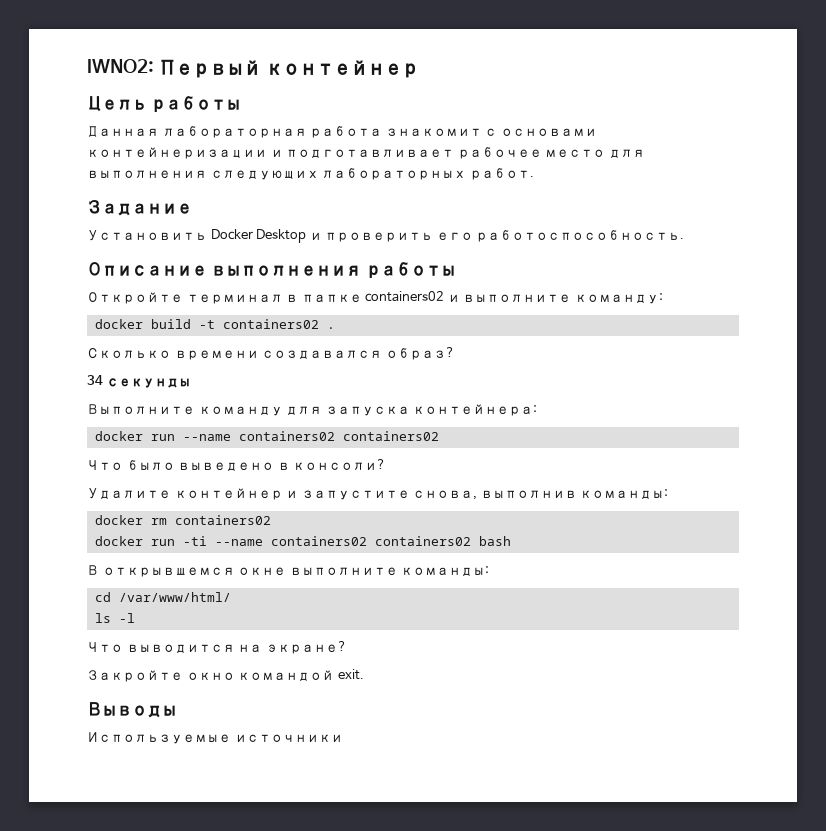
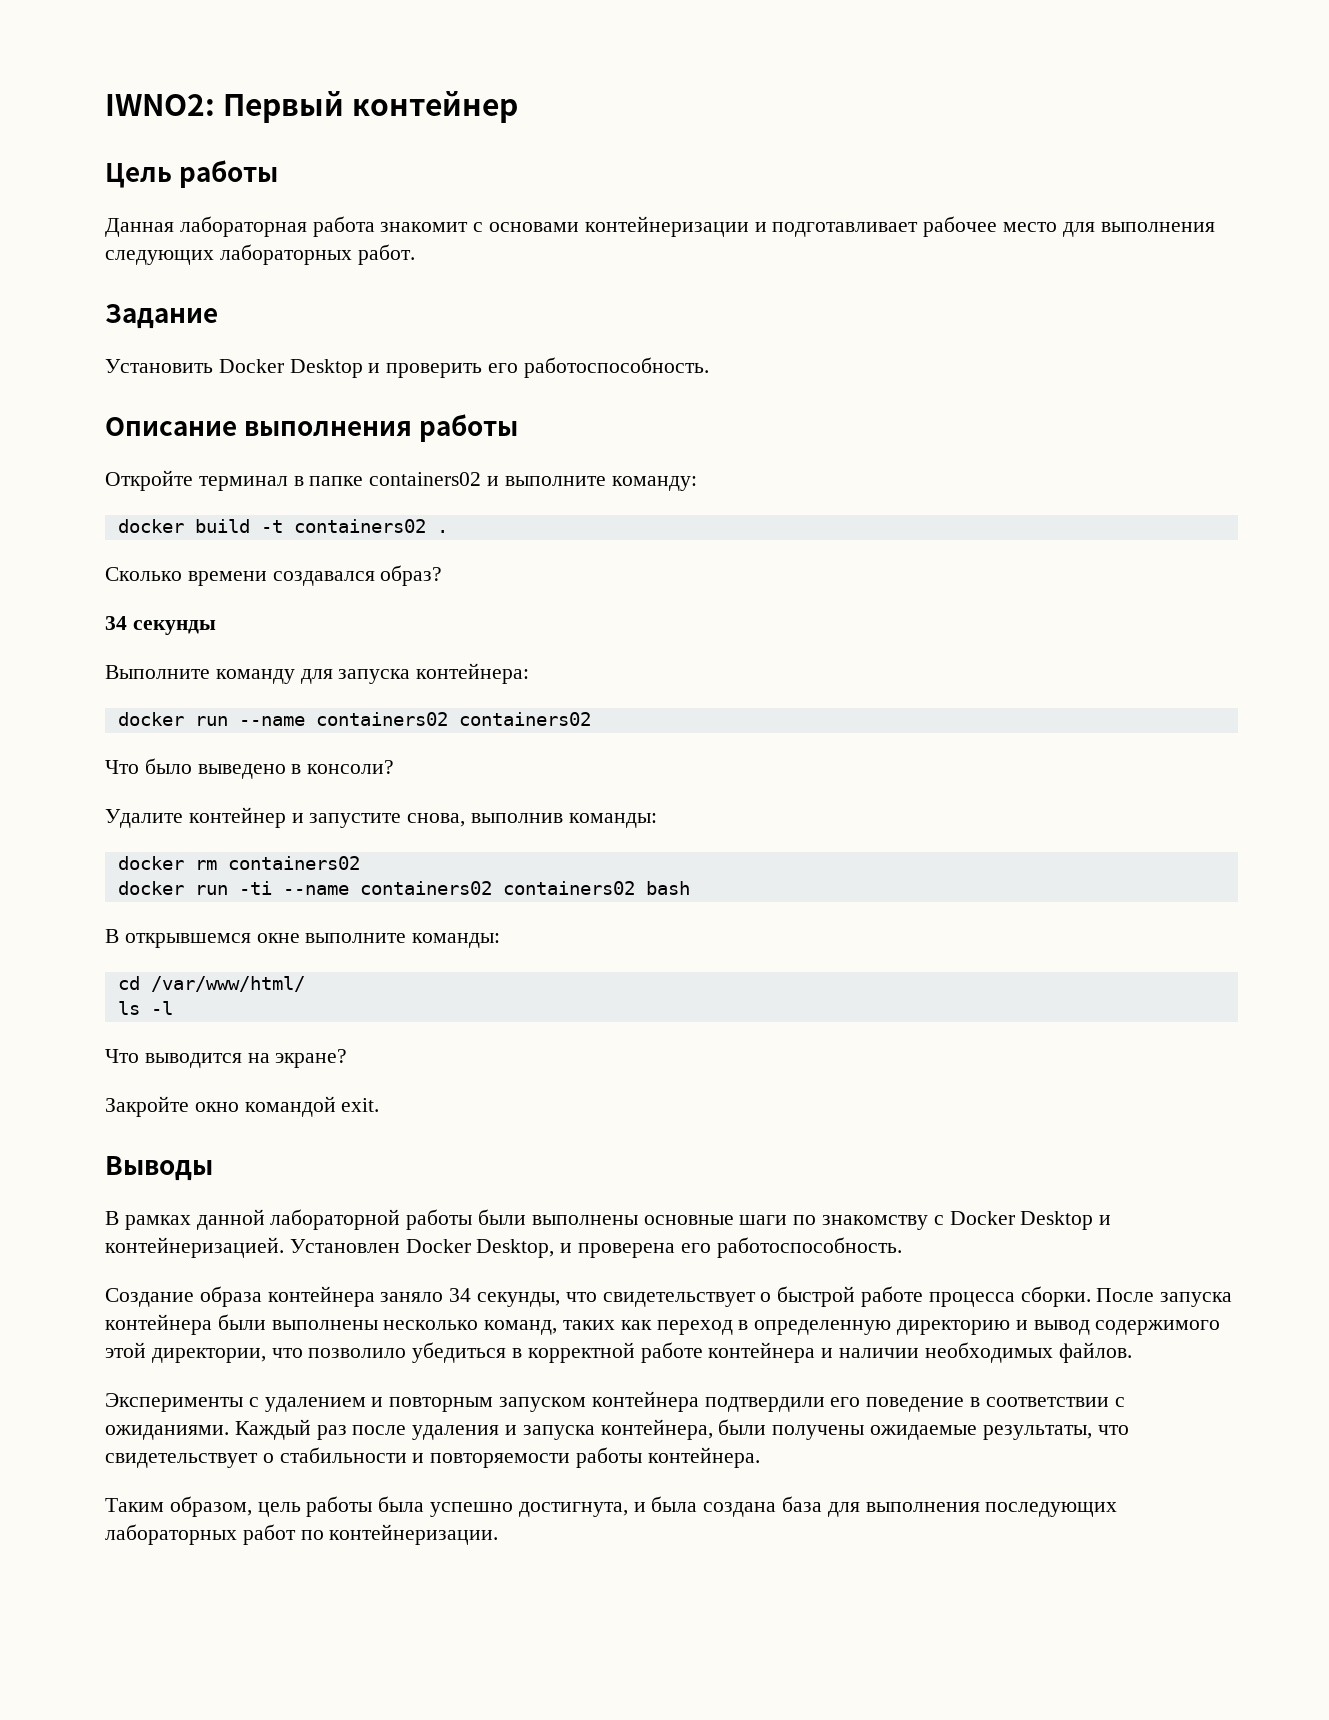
[87,732,343,744] Используемые источники -> [105,1209,1112,1230] [105,1237,902,1258] [105,1286,1233,1307] [105,1314,1221,1335] [105,1342,1132,1363] [105,1391,1125,1412] [105,1419,1129,1440] [105,1447,760,1468] [105,1496,1118,1517] [105,1524,499,1545] В рамках данной лабораторной работы были выполнены основные шаги по знакомству с Docker Desktop и контейнеризацией. Установлен Docker Desktop, и проверена его работоспособность. // Создание образа контейнера заняло 34 секунды, что свидетельствует о быстрой работе процесса сборки. После запуска контейнера были выполнены несколько команд, таких как переход в определенную директорию и вывод содержимого этой директории, что позволило убедиться в корректной работе контейнера и наличии необходимых файлов. // Эксперименты с удалением и повторным запуском контейнера подтвердили его поведение в соответствии с ожиданиями. Каждый раз после удаления и запуска контейнера, были получены ожидаемые результаты, что свидетельствует о стабильности и повторяемости работы контейнера. // Таким образом, цель работы была успешно достигнута, и была создана база для выполнения последующих лабораторных работ по контейнеризации.

